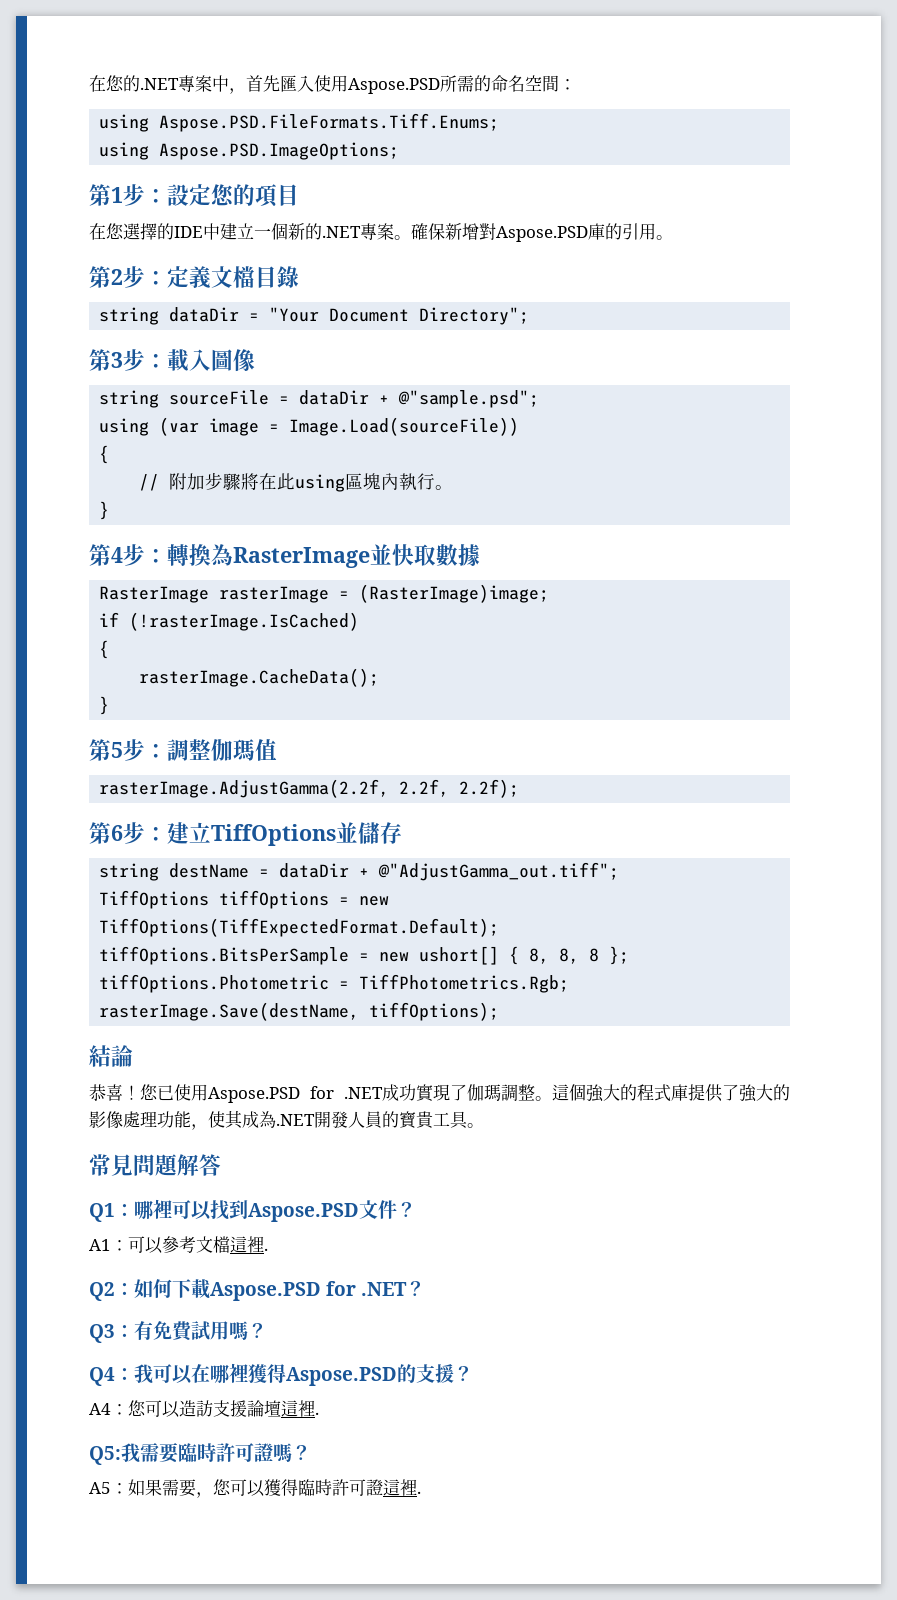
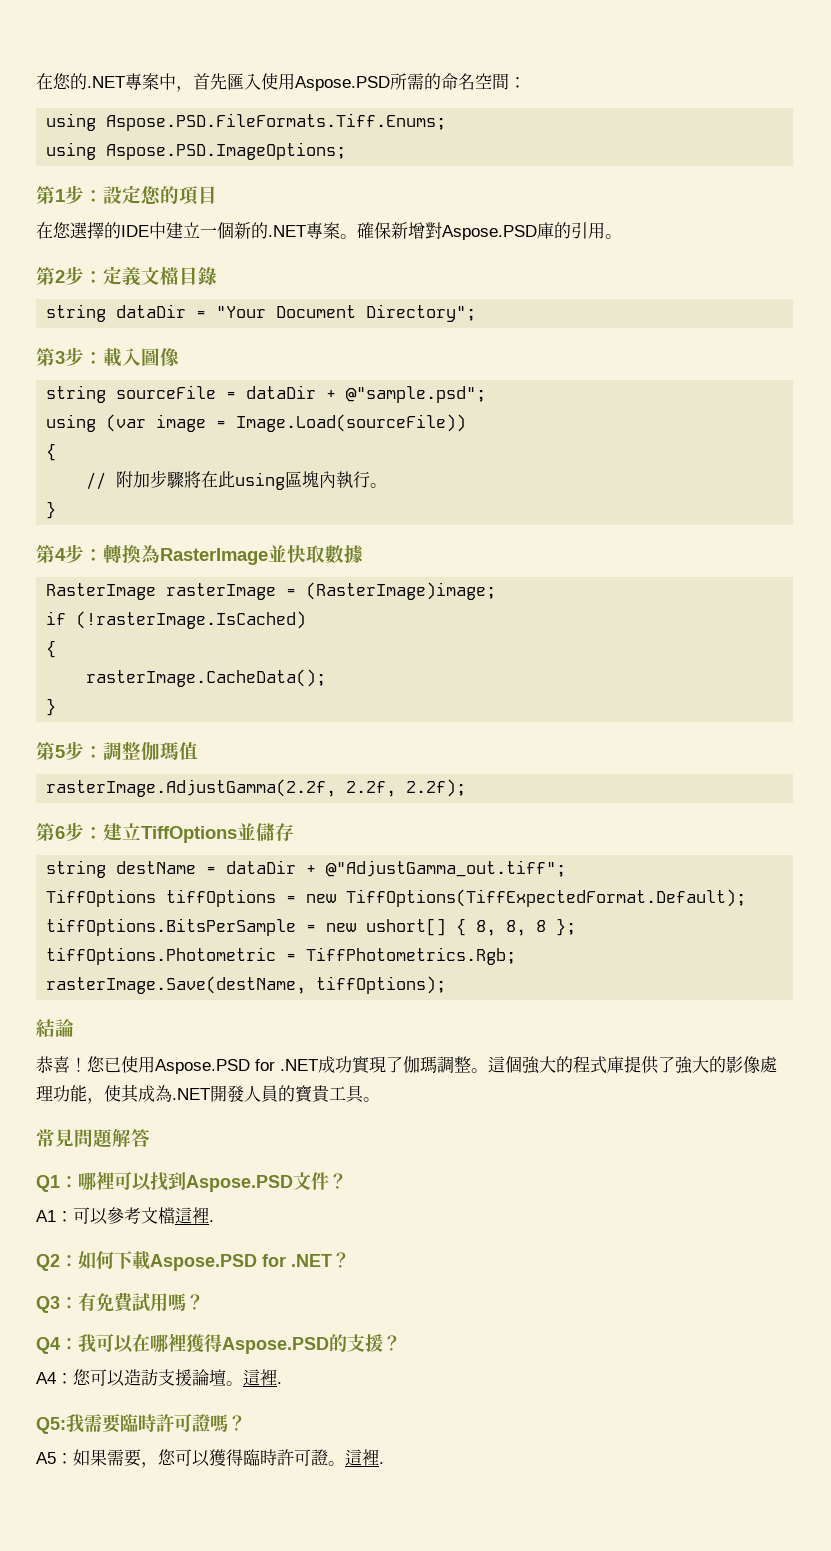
(281, 1408) none -> [226,1381,243,1386] 。
(383, 1487) none -> [328,1461,345,1466] 。

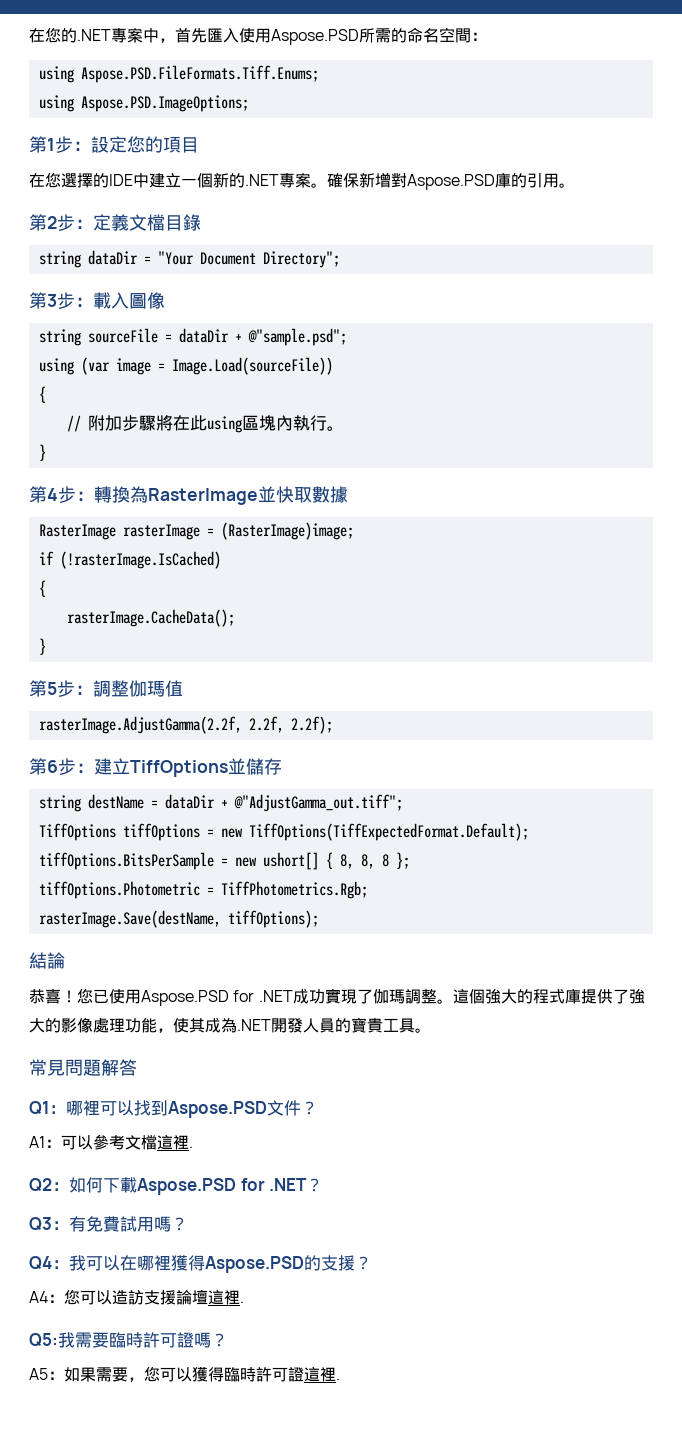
[226,1381,243,1386] 。 -> (208, 1297) none
[328,1461,345,1466] 。 -> (304, 1374) none

